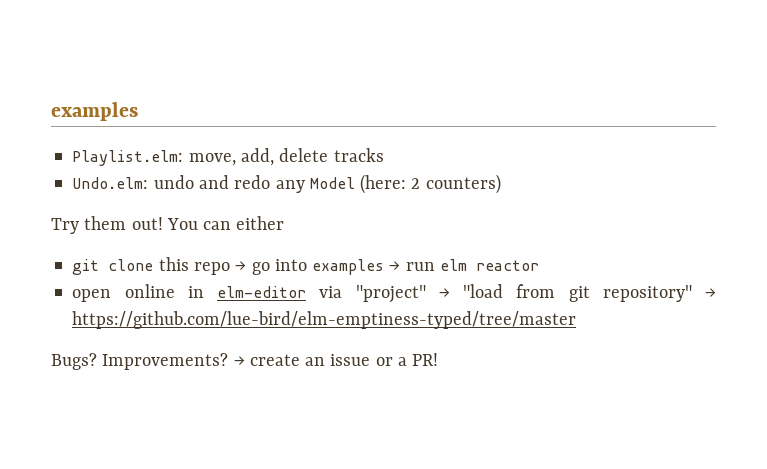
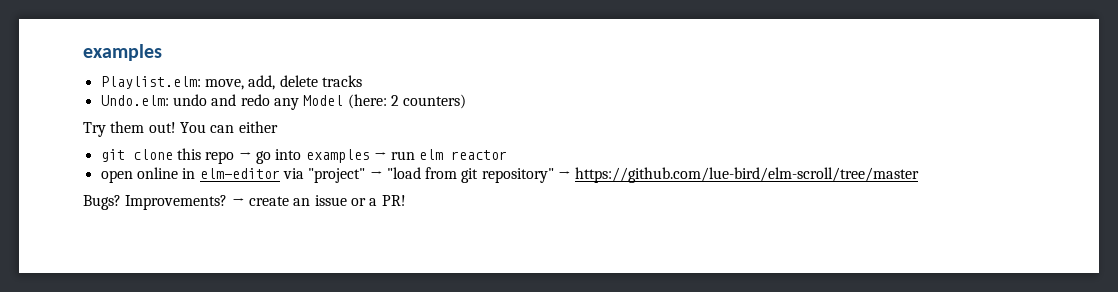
[72,311,577,329] https://github.com/lue-bird/elm-emptiness-typed/tree/master -> [575,167,920,183] https://github.com/lue-bird/elm-scroll/tree/master

